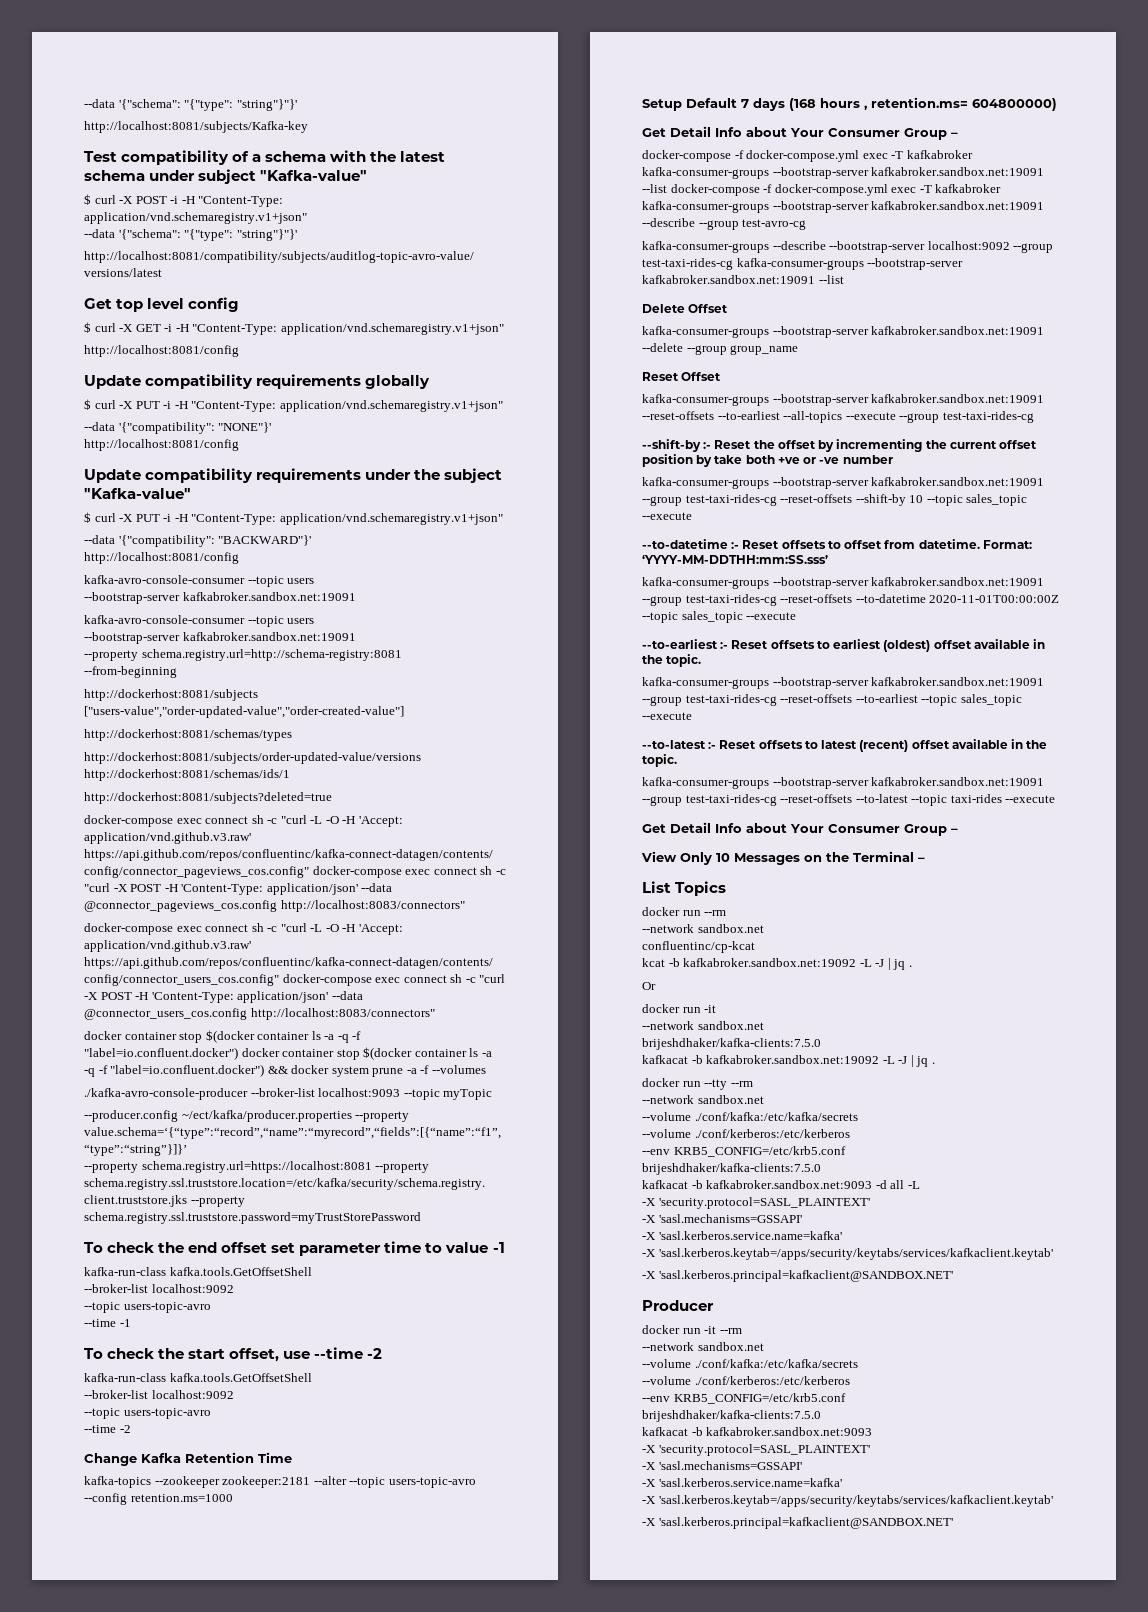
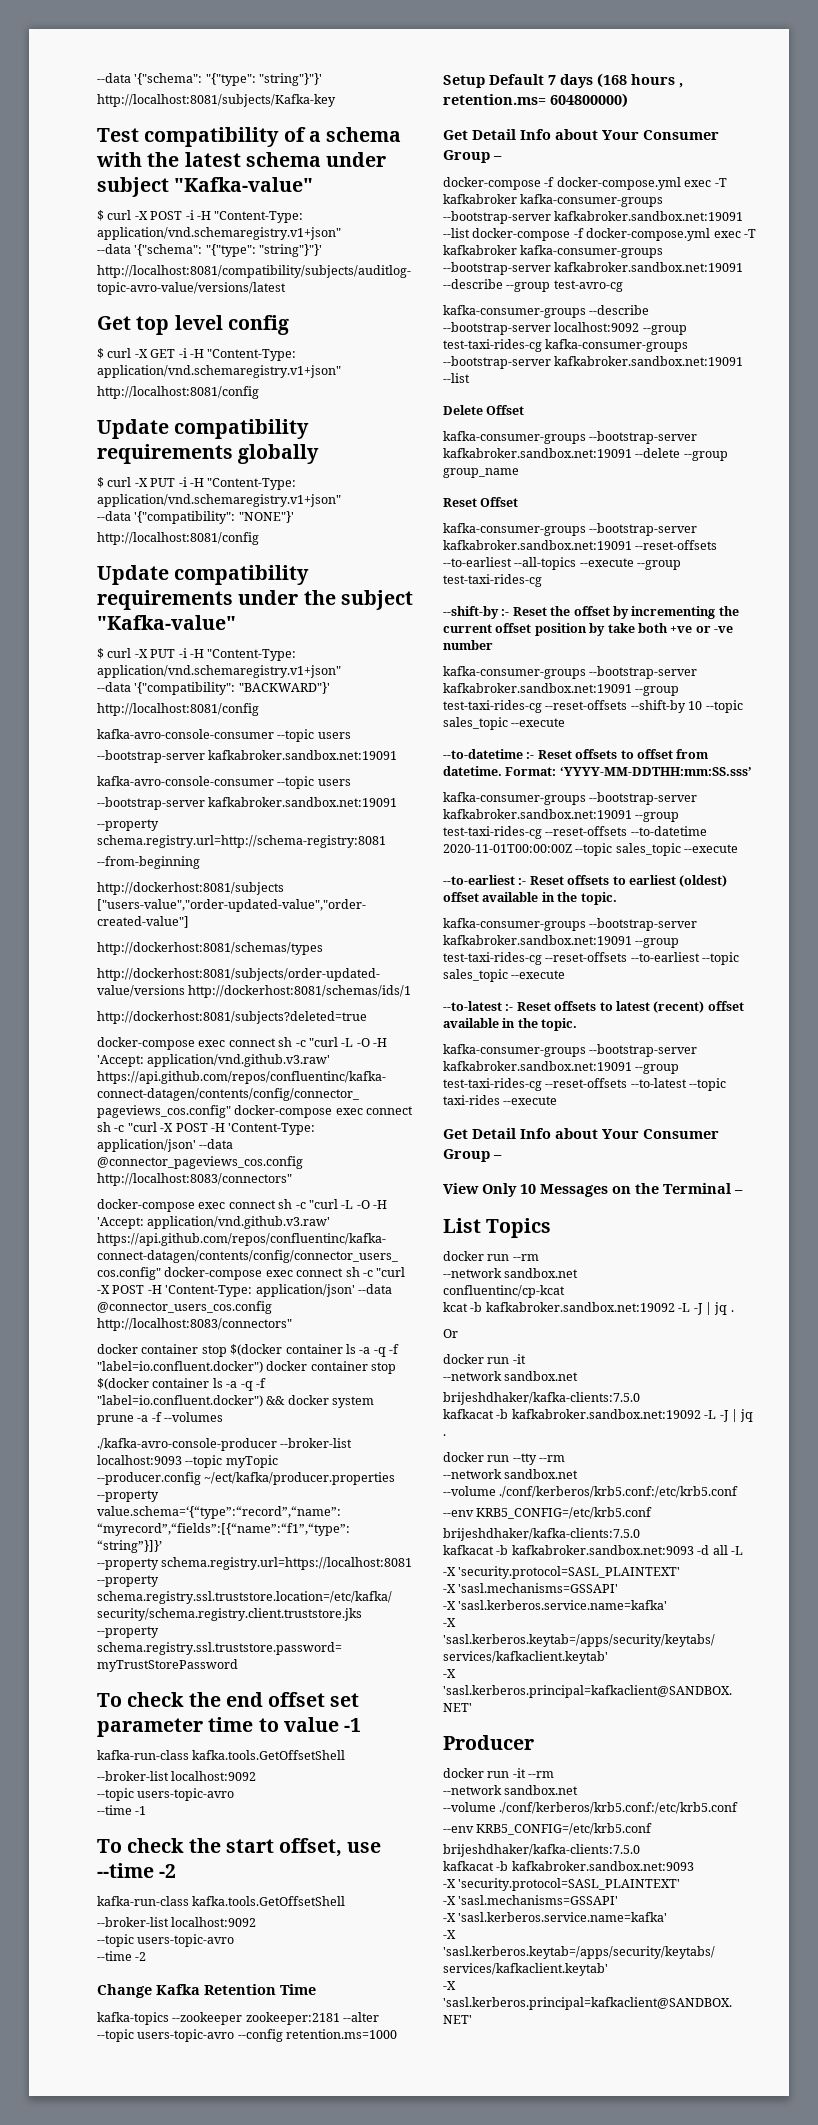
[694,1112,858,1121] [642,1129,850,1138] ./conf/kafka:/etc/kafka/secrets // --volume ./conf/kerberos:/etc/kerberos -> [499,1486,739,1498] ./conf/kerberos/krb5.conf:/etc/krb5.conf
[694,1359,858,1368] [642,1376,850,1385] ./conf/kafka:/etc/kafka/secrets // --volume ./conf/kerberos:/etc/kerberos -> [499,1802,739,1814] ./conf/kerberos/krb5.conf:/etc/krb5.conf

